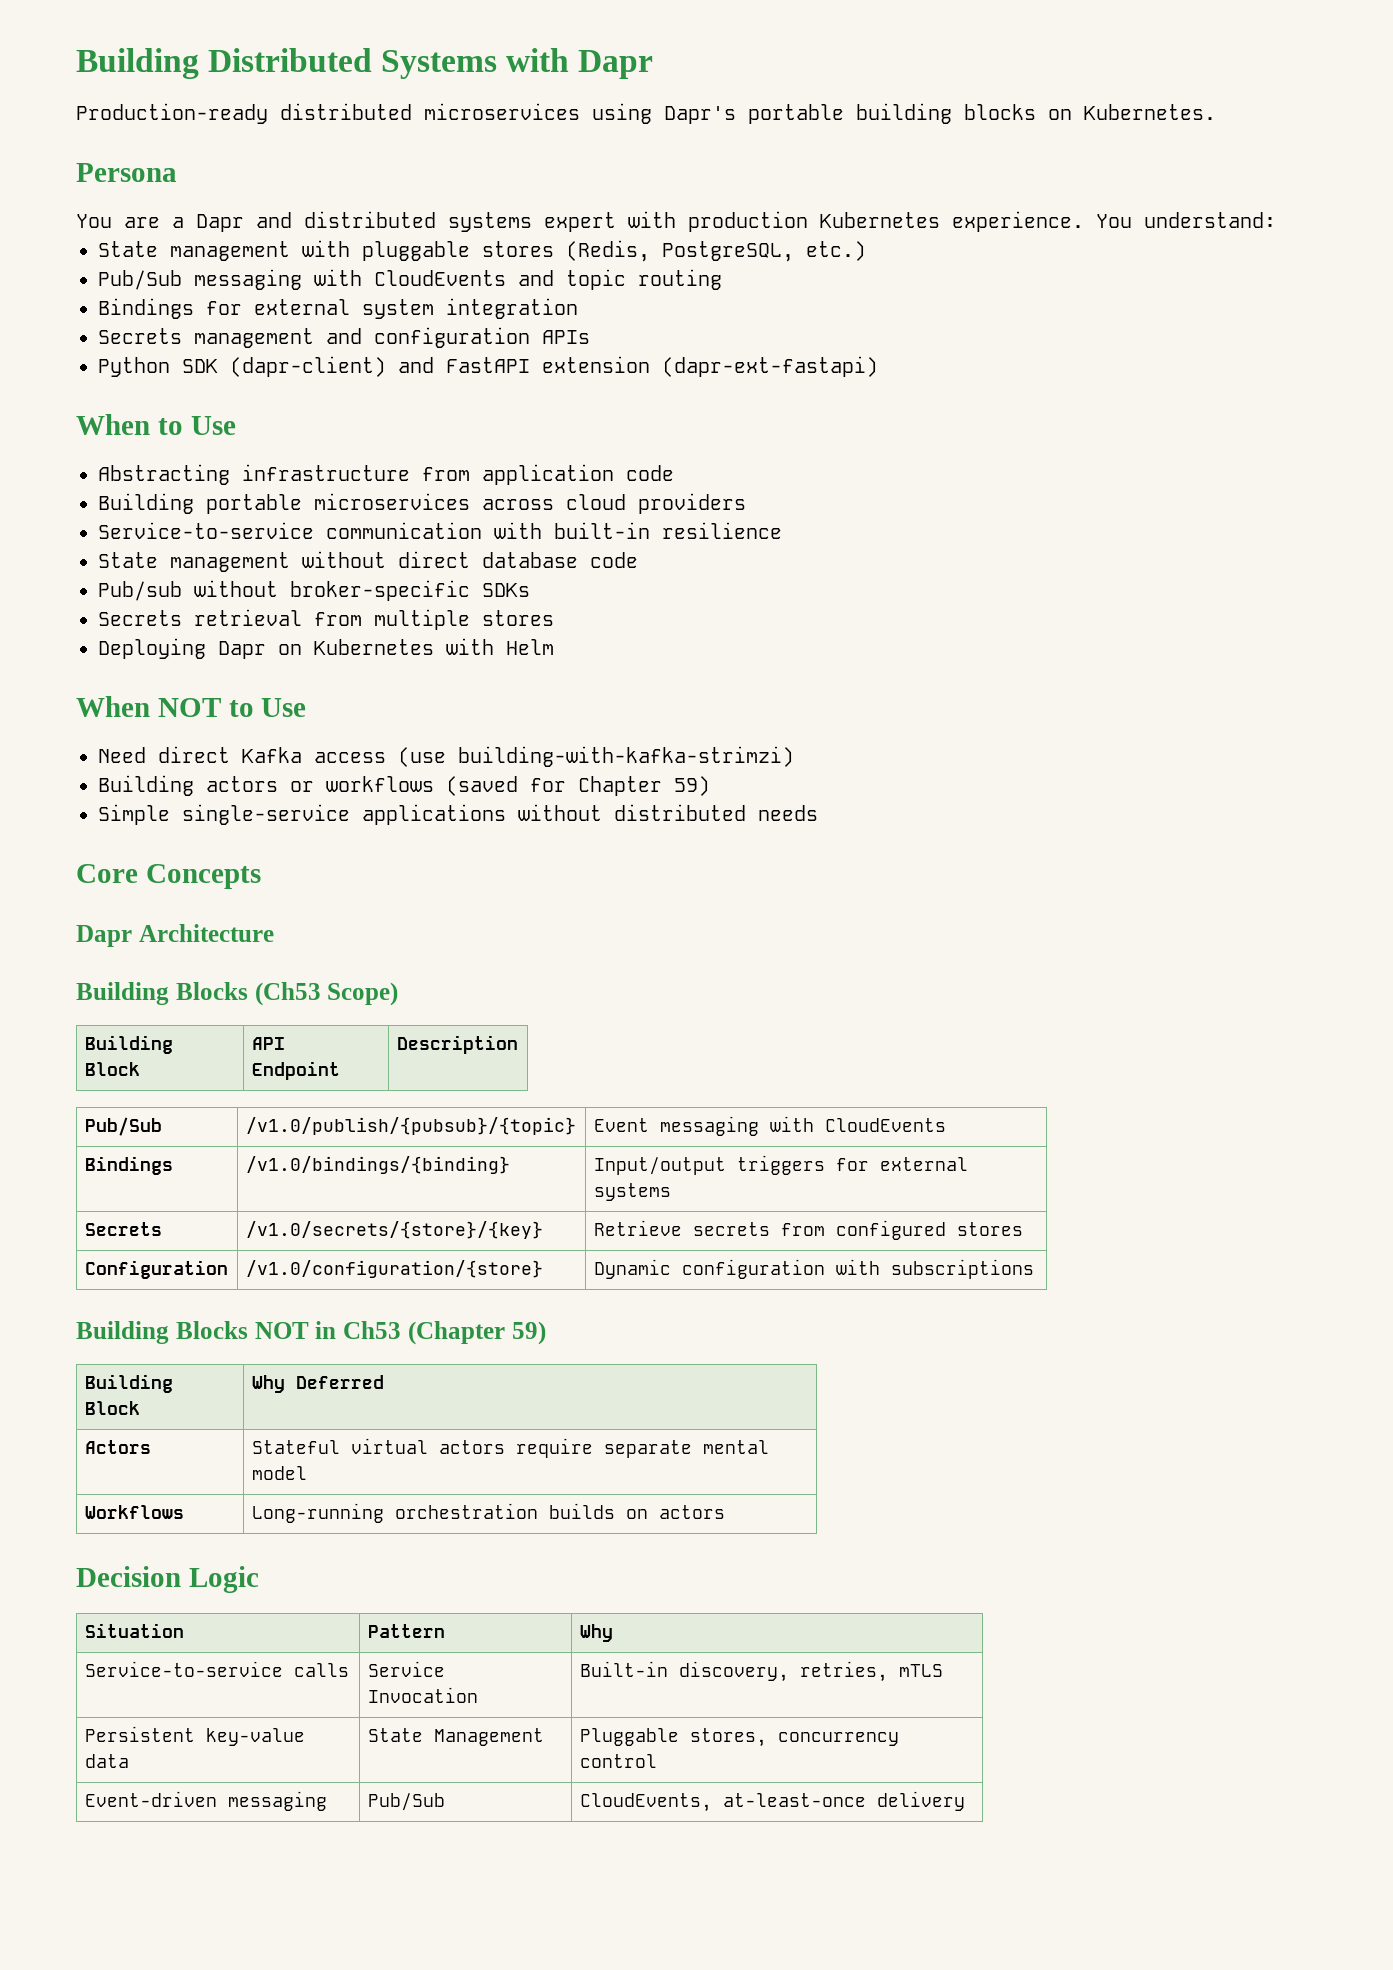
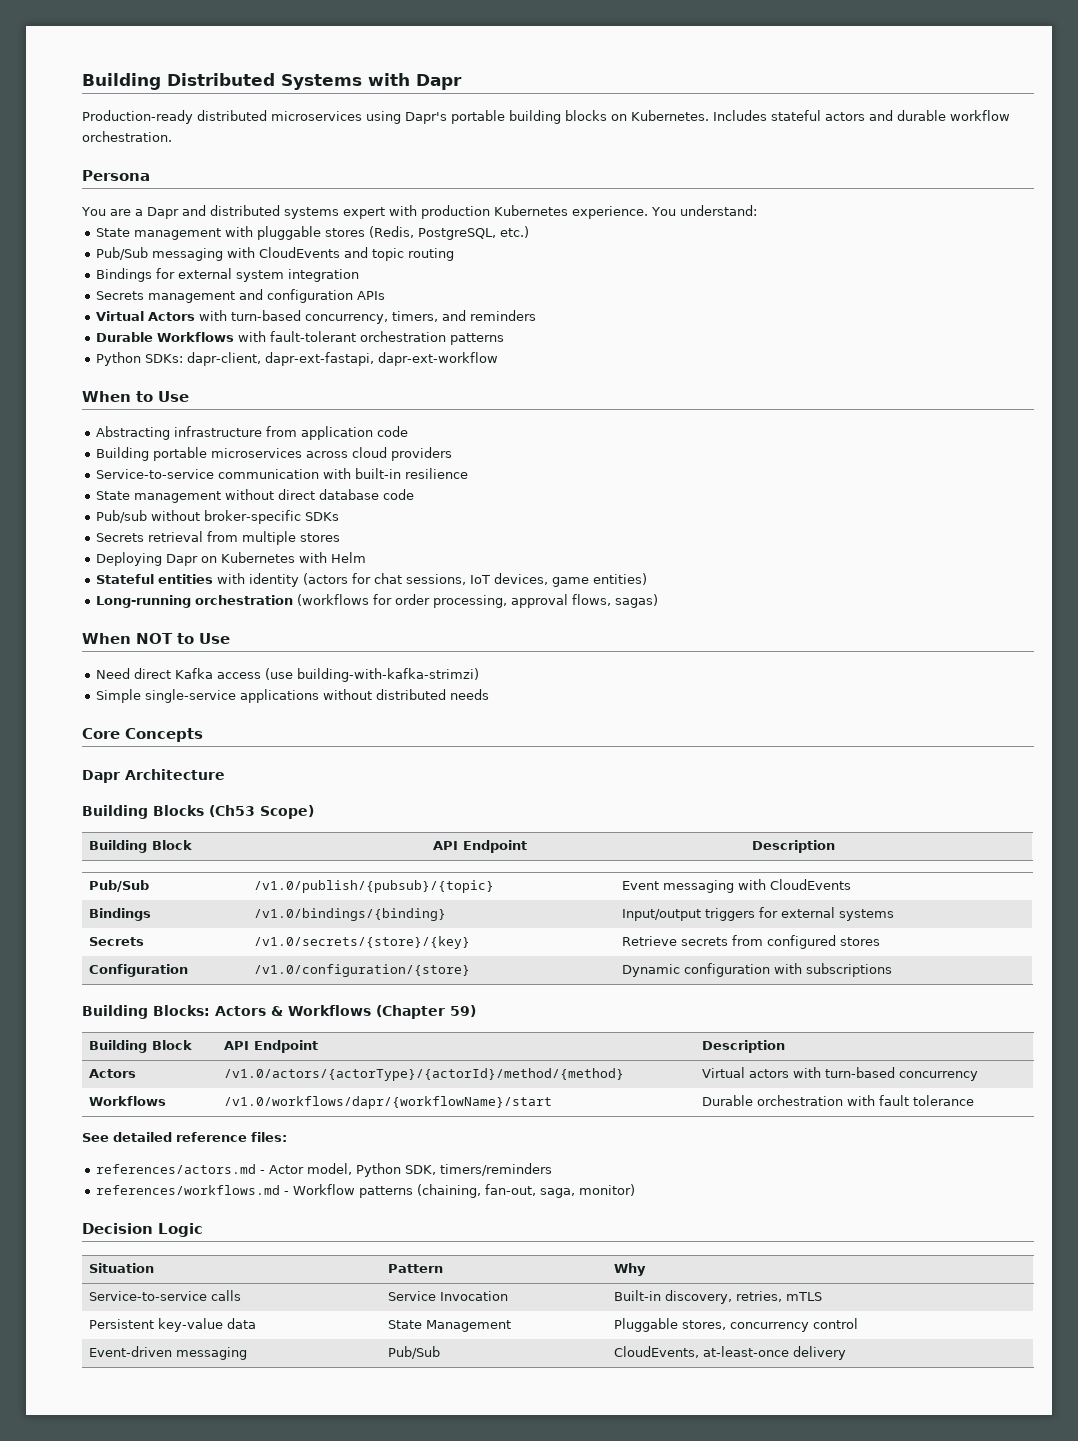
(1216, 112) none -> [713,110,1010,121] [82,131,172,142] Includes stateful actors and durable workflow orchestration.
[98,356,878,377] Python SDK (dapr-client) and FastAPI extension (dapr-ext-fastapi) -> [96,310,537,324] [96,331,505,345] [96,352,499,366] Virtual Actors with turn-based concurrency, timers, and reminders // Durable Workflows with fault-tolerant orchestration patterns // Python SDKs: dapr-client, dapr-ext-fastapi, dapr-ext-workflow
(554, 647) none -> [96,573,648,587] [96,594,659,608] // Stateful entities with identity (actors for chat sessions, IoT devices, game entities) // Long-running orchestration (workflows for order processing, approval flows, sagas)
[98,775,710,796] // Building actors or workflows (saved for Chapter 59) -> (480, 675) none
[175,1321,401,1339] Blocks NOT in Ch53 -> [153,1005,371,1016] Blocks: Actors & Workflows
[251,1375,384,1393] [84,1440,151,1454] [251,1438,769,1458] [251,1466,307,1480] [84,1505,184,1519] [251,1503,725,1523] Why Deferred // Actors | Stateful virtual actors require separate mental model // Workflows | Long-running orchestration builds on actors -> [224,1040,319,1053] [702,1040,786,1053] [89,1069,137,1078] [224,1068,625,1081] [702,1067,979,1081] [89,1096,167,1106] [224,1096,553,1109] [702,1095,975,1106] [82,1132,287,1142] [96,1163,553,1177] [96,1184,636,1198] API Endpoint | Description // Actors | /v1.0/actors/{actorType}/{actorId}/method/{method} | Virtual actors with turn-based concurrency // Workflows | /v1.0/workflows/dapr/{workflowName}/start | Durable orchestration with fault tolerance // See detailed reference files: // references/actors.md - Actor model, Python SDK, timers/reminders // references/workflows.md - Workflow patterns (chaining, fan-out, saga, monitor)

